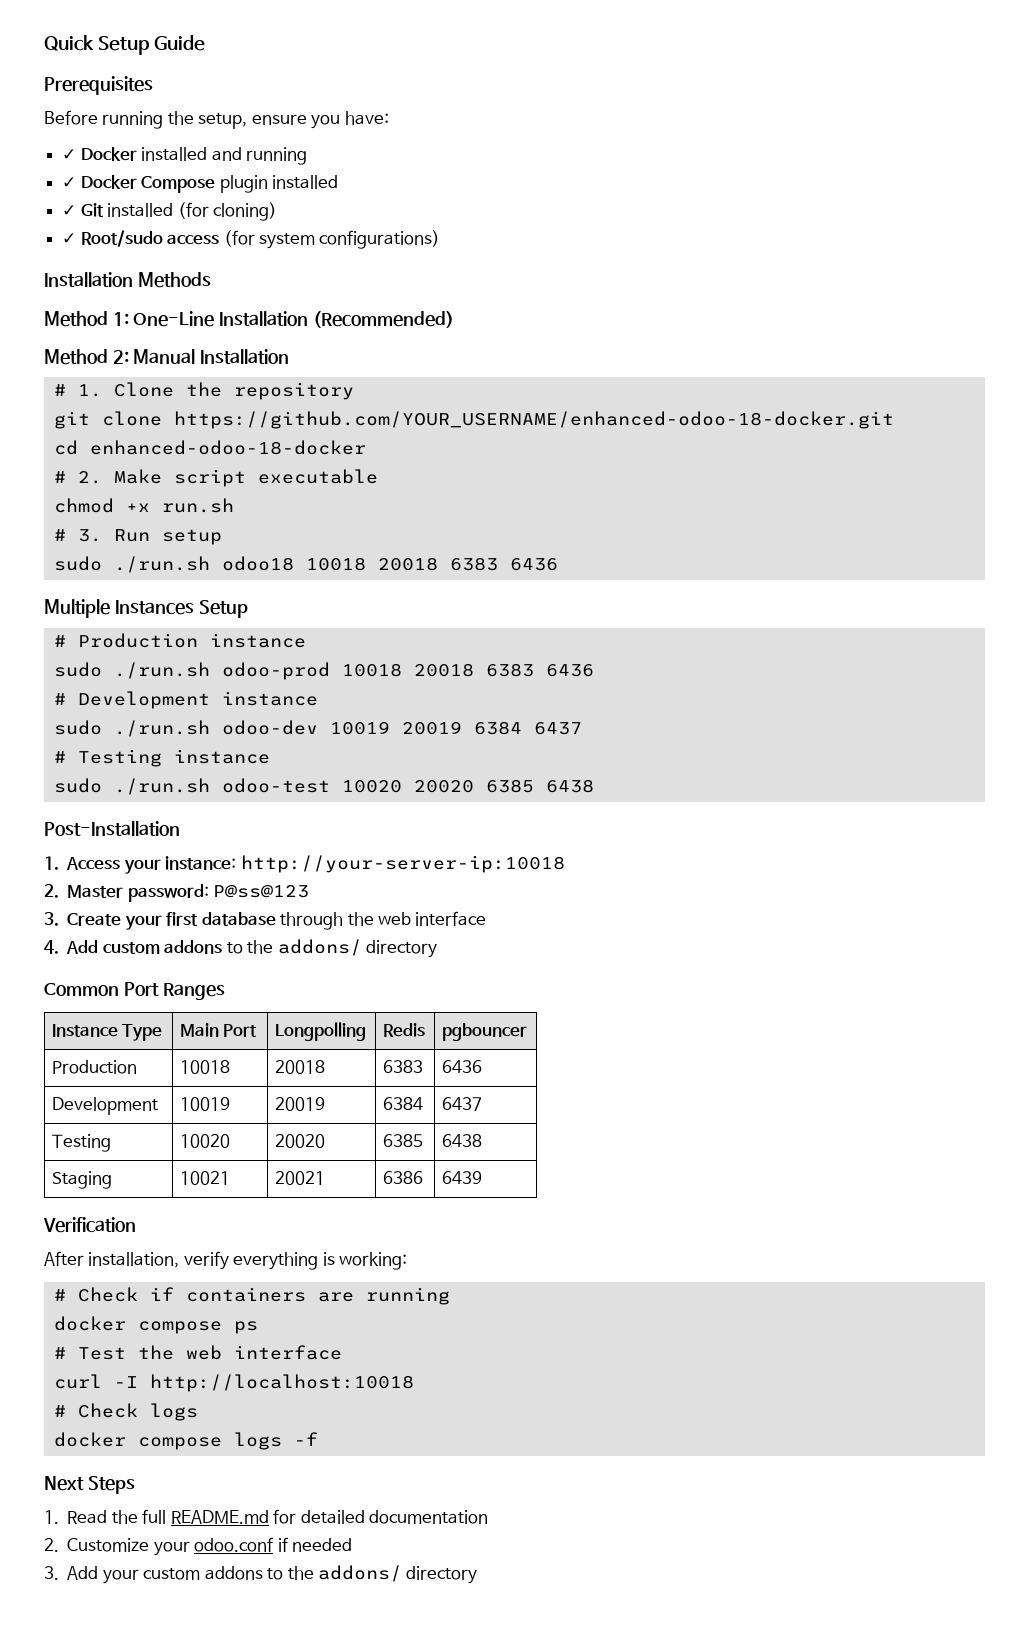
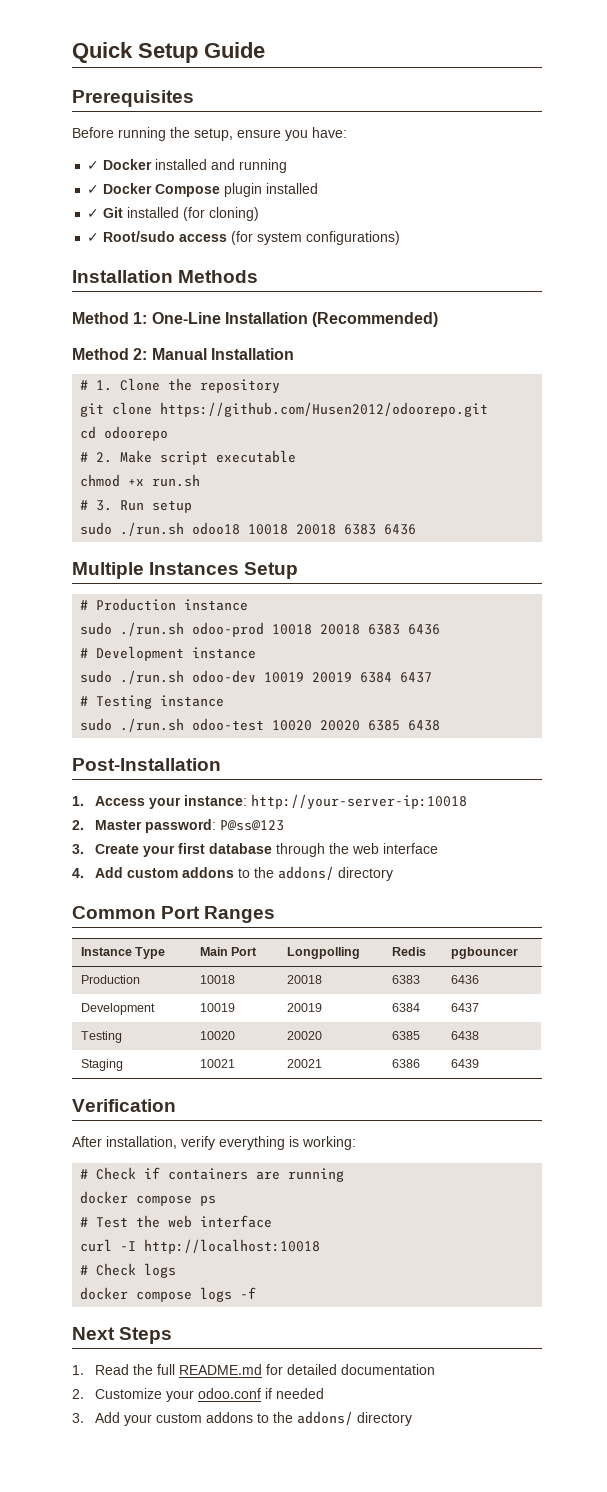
[173,411,894,429] https://github.com/YOUR_USERNAME/enhanced-odoo-18-docker.git -> [160,402,489,417] https://github.com/Husen2012/odoorepo.git
[89,440,366,455] enhanced-odoo-18-docker -> [104,426,169,441] odoorepo

